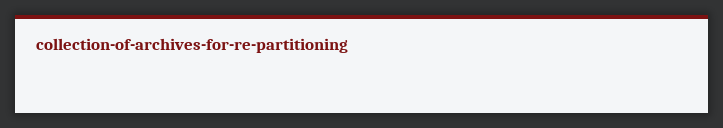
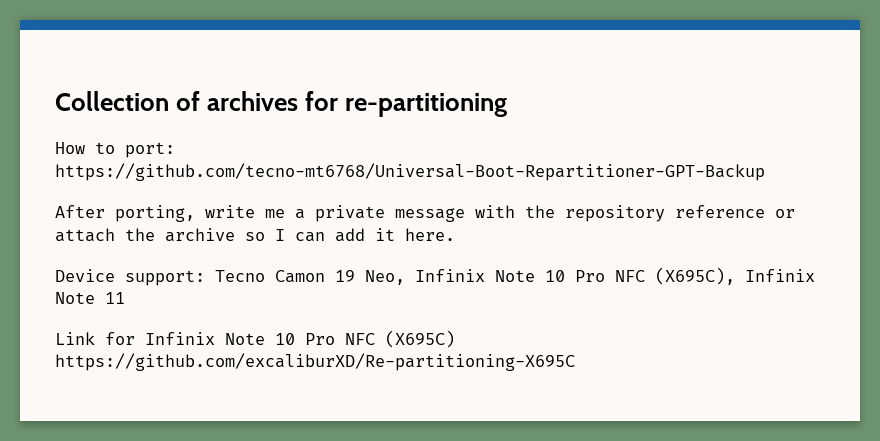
[36,38,348,53] collection-of-archives-for-re-partitioning -> [55,91,508,117] [55,142,175,158] [55,163,765,181] [55,205,795,222] [55,228,455,242] [55,267,815,286] [55,292,125,304] [55,330,455,348] [55,353,575,371] Collection of archives for re-partitioning // How to port: https://github.com/tecno-mt6768/Universal-Boot-Repartitioner-GPT-Backup // After porting, write me a private message with the repository reference or attach the archive so I can add it here. // Device support: Tecno Camon 19 Neo, Infinix Note 10 Pro NFC (X695C), Infinix Note 11 // Link for Infinix Note 10 Pro NFC (X695C) https://github.com/excaliburXD/Re-partitioning-X695C

